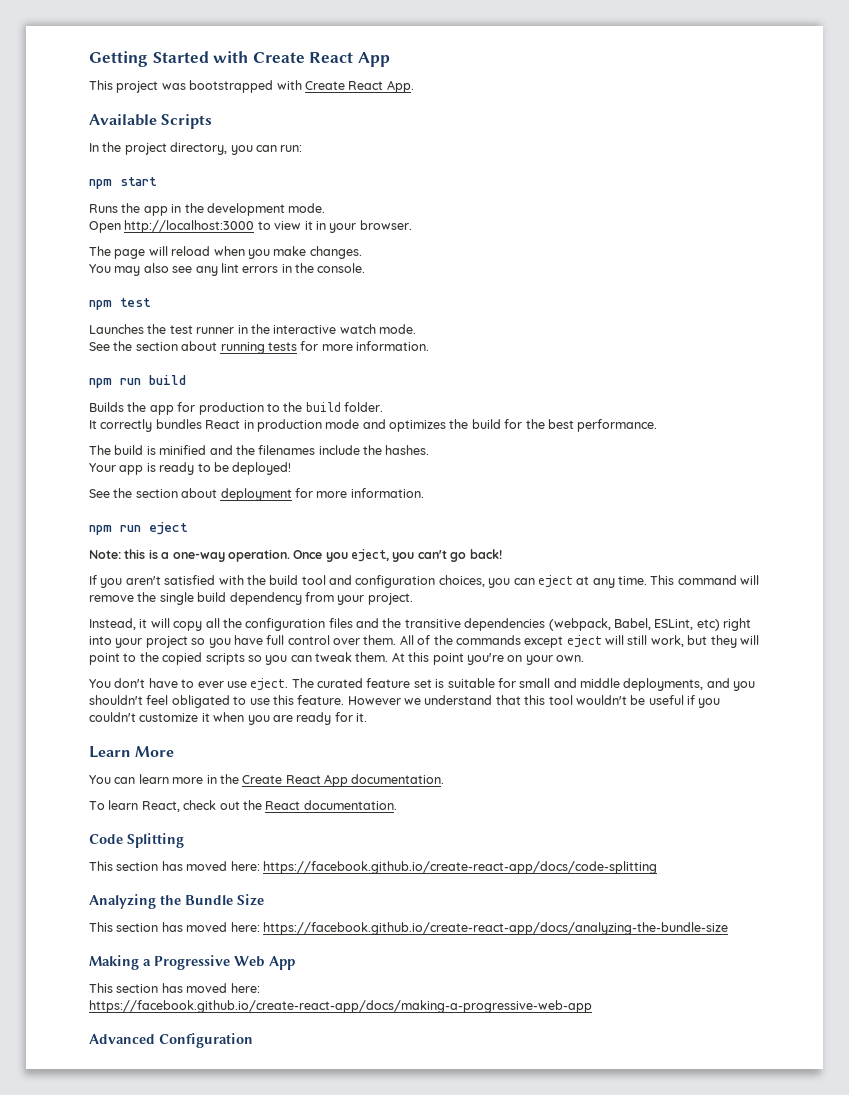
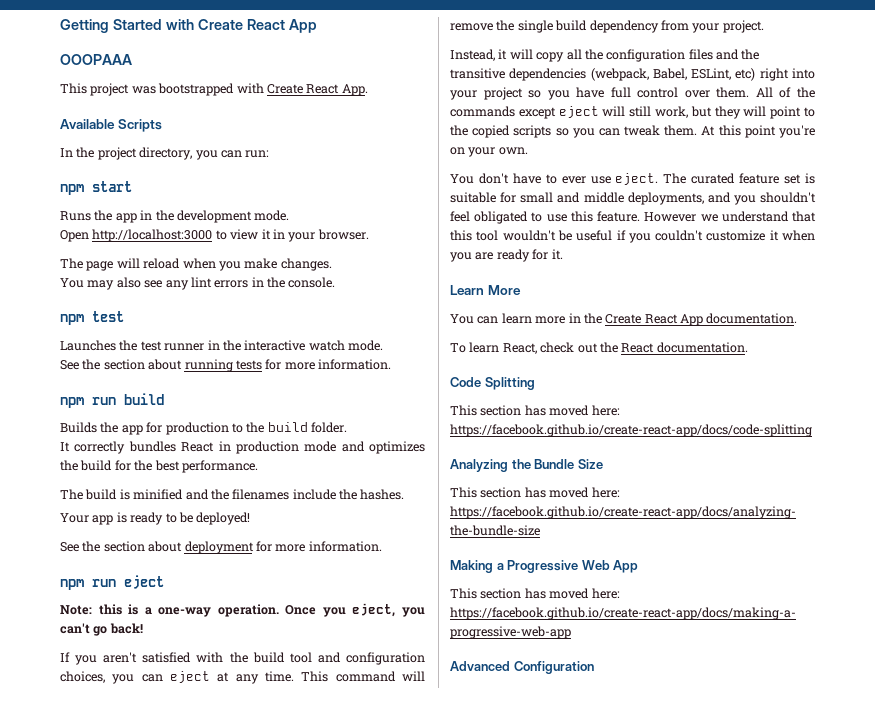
(390, 59) none -> [60,54,132,65] // OOOPAAA

